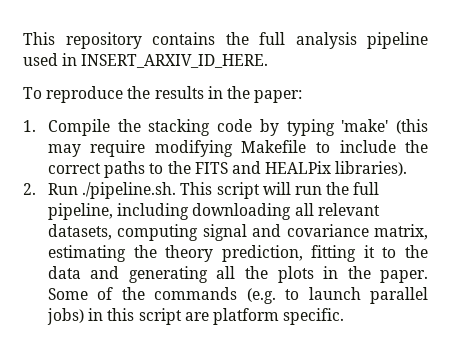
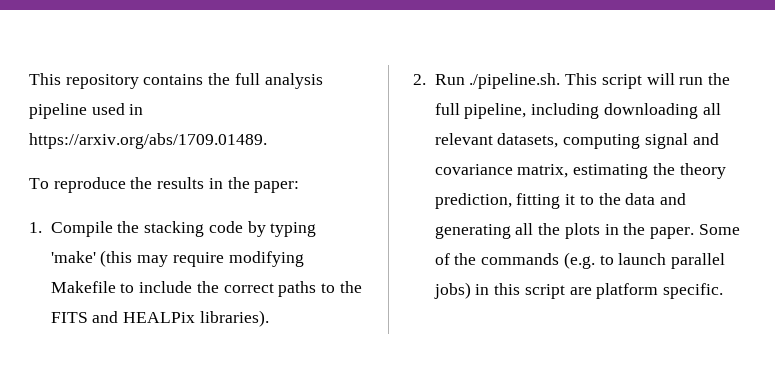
[81,54,269,68] INSERT_ARXIV_ID_HERE. -> [29,133,267,149] https://arxiv.org/abs/1709.01489.

